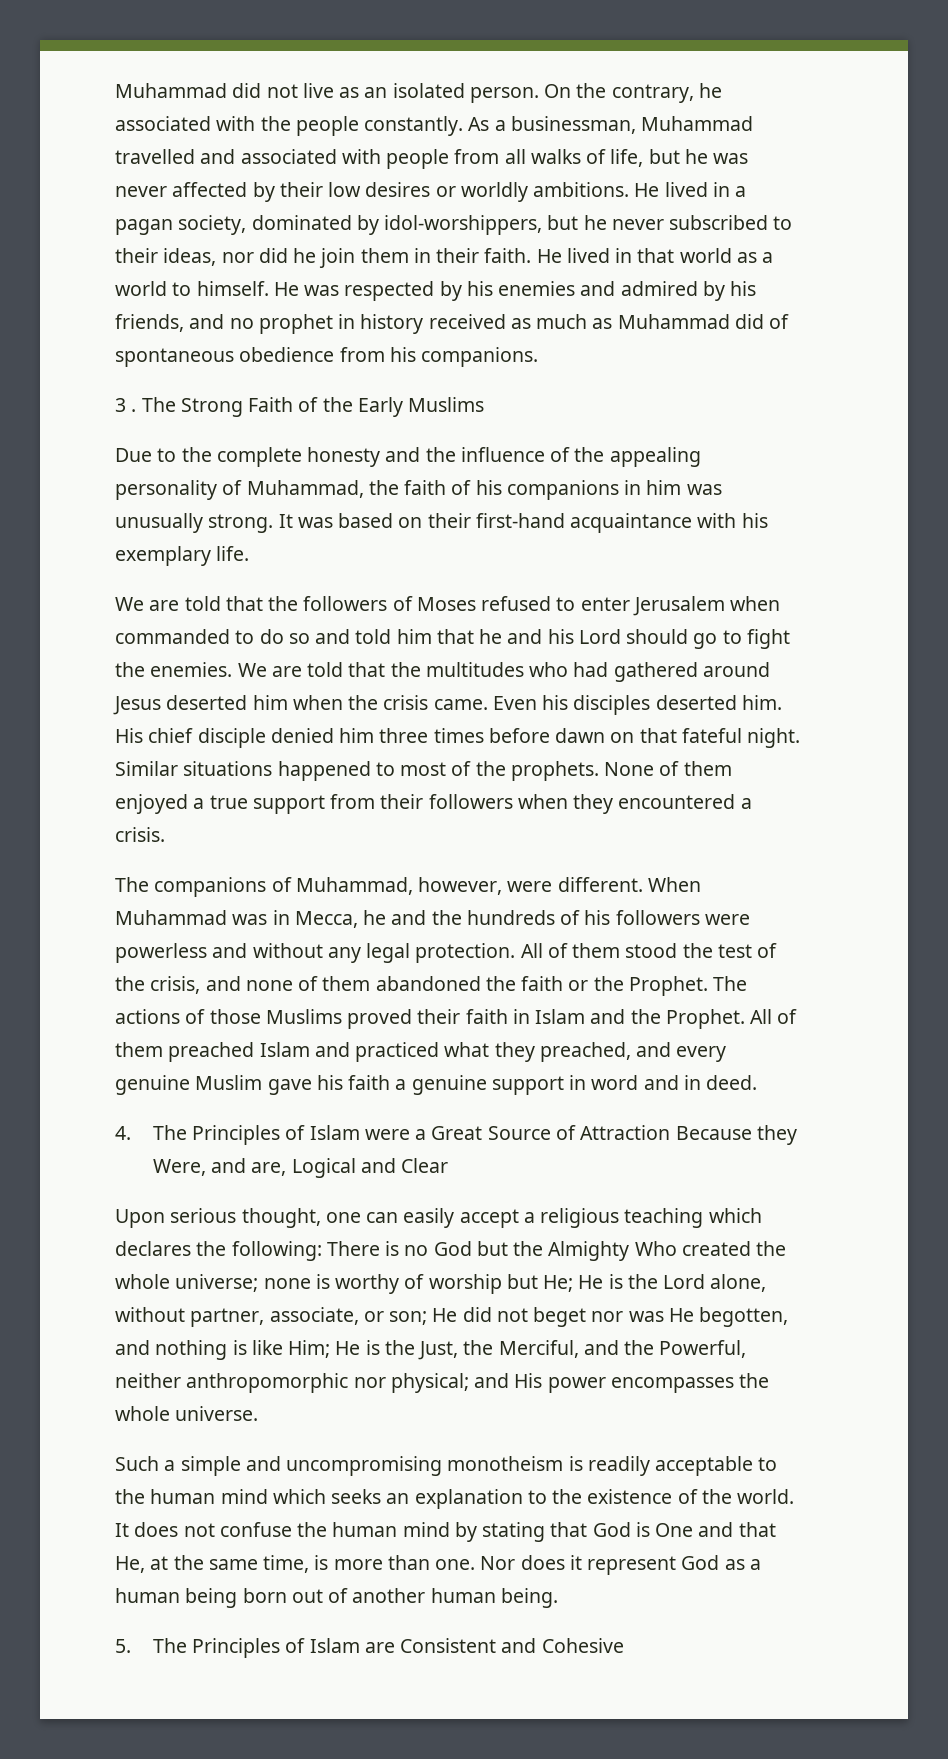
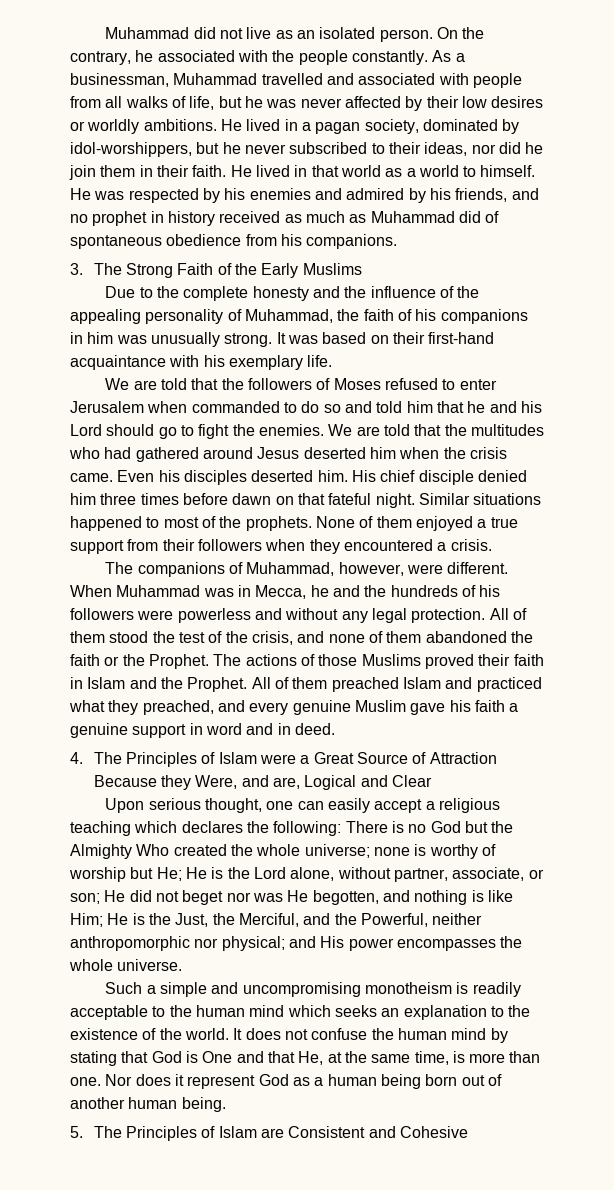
[115,398,137,412] 3 . -> [70,263,83,275] 3.

